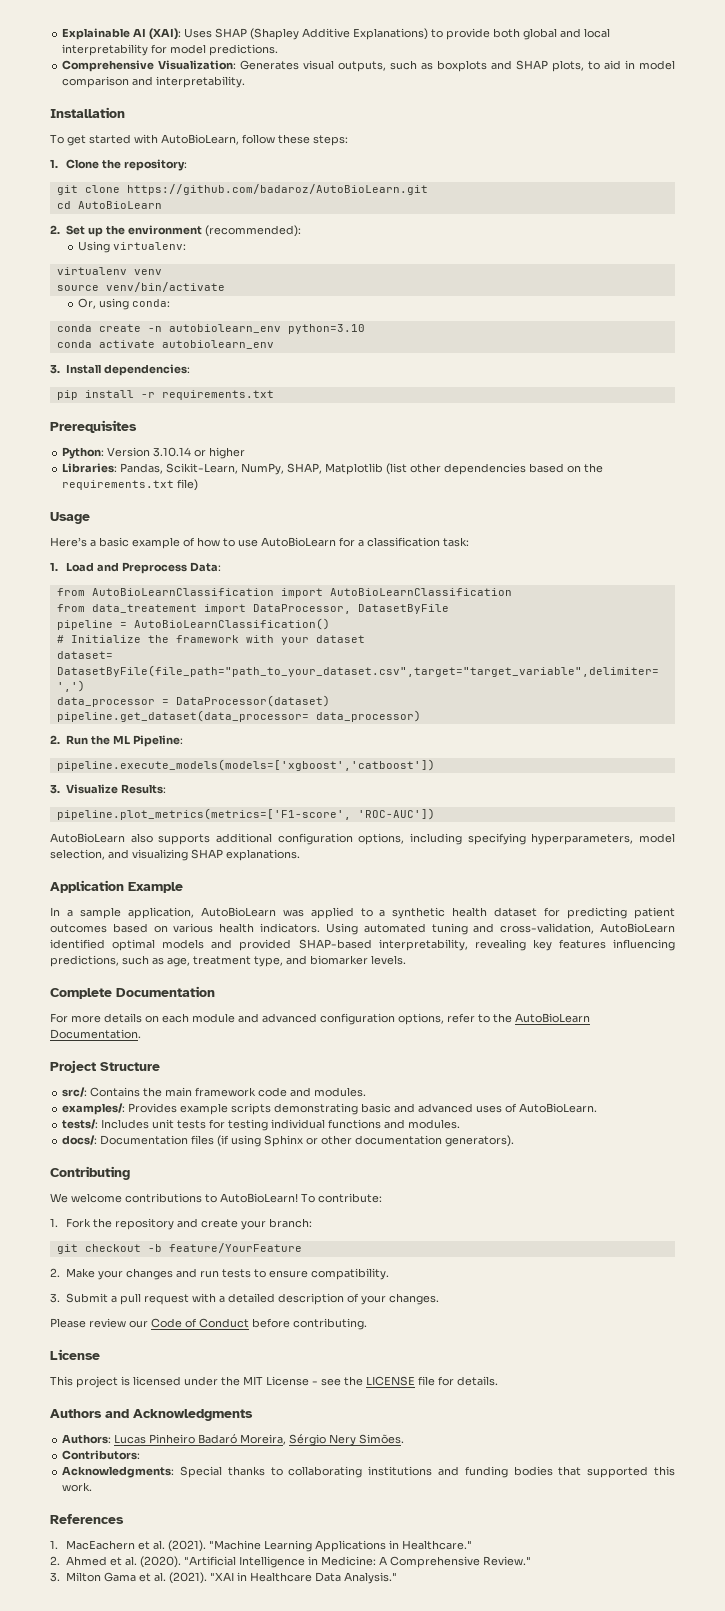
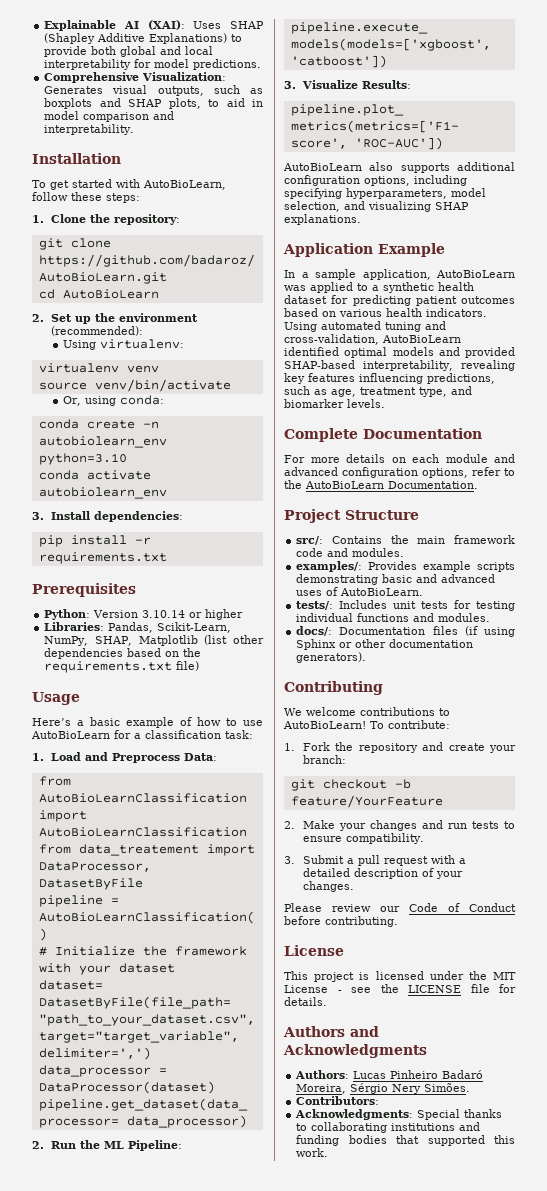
[50,1514,124,1524] [50,1540,473,1552] [50,1556,532,1568] [50,1572,398,1584] // References // 1. MacEachern et al. (2021). "Machine Learning Applications in Healthcare." // 2. Ahmed et al. (2020). "Artificial Intelligence in Medicine: A Comprehensive Review." // 3. Milton Gama et al. (2021). "XAI in Healthcare Data Analysis." -> (329, 1152) none

